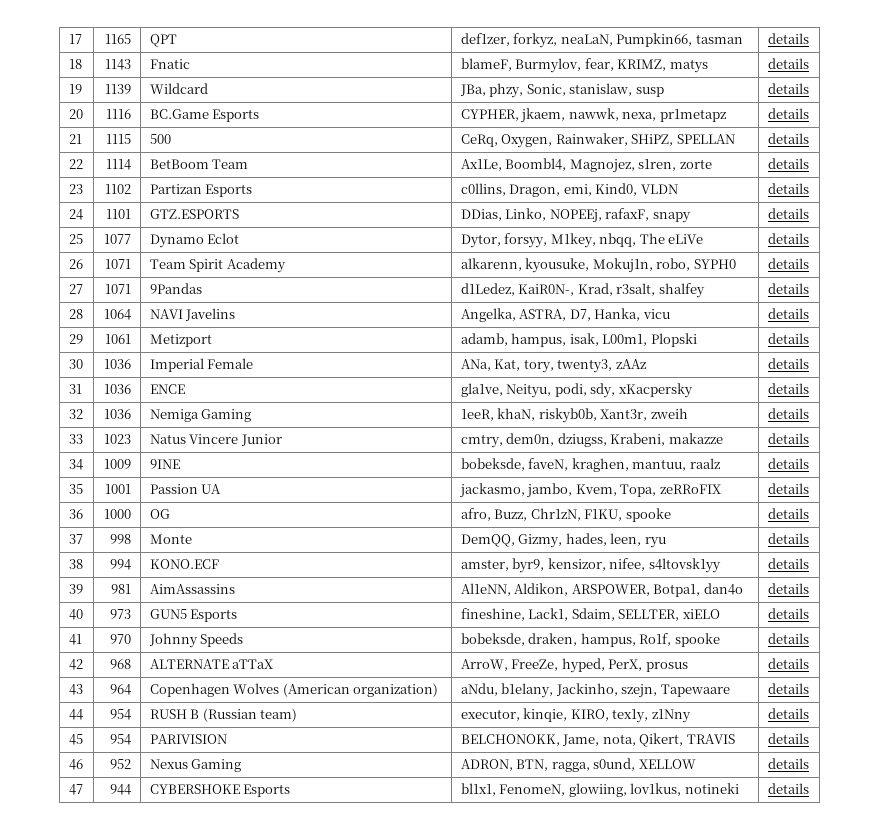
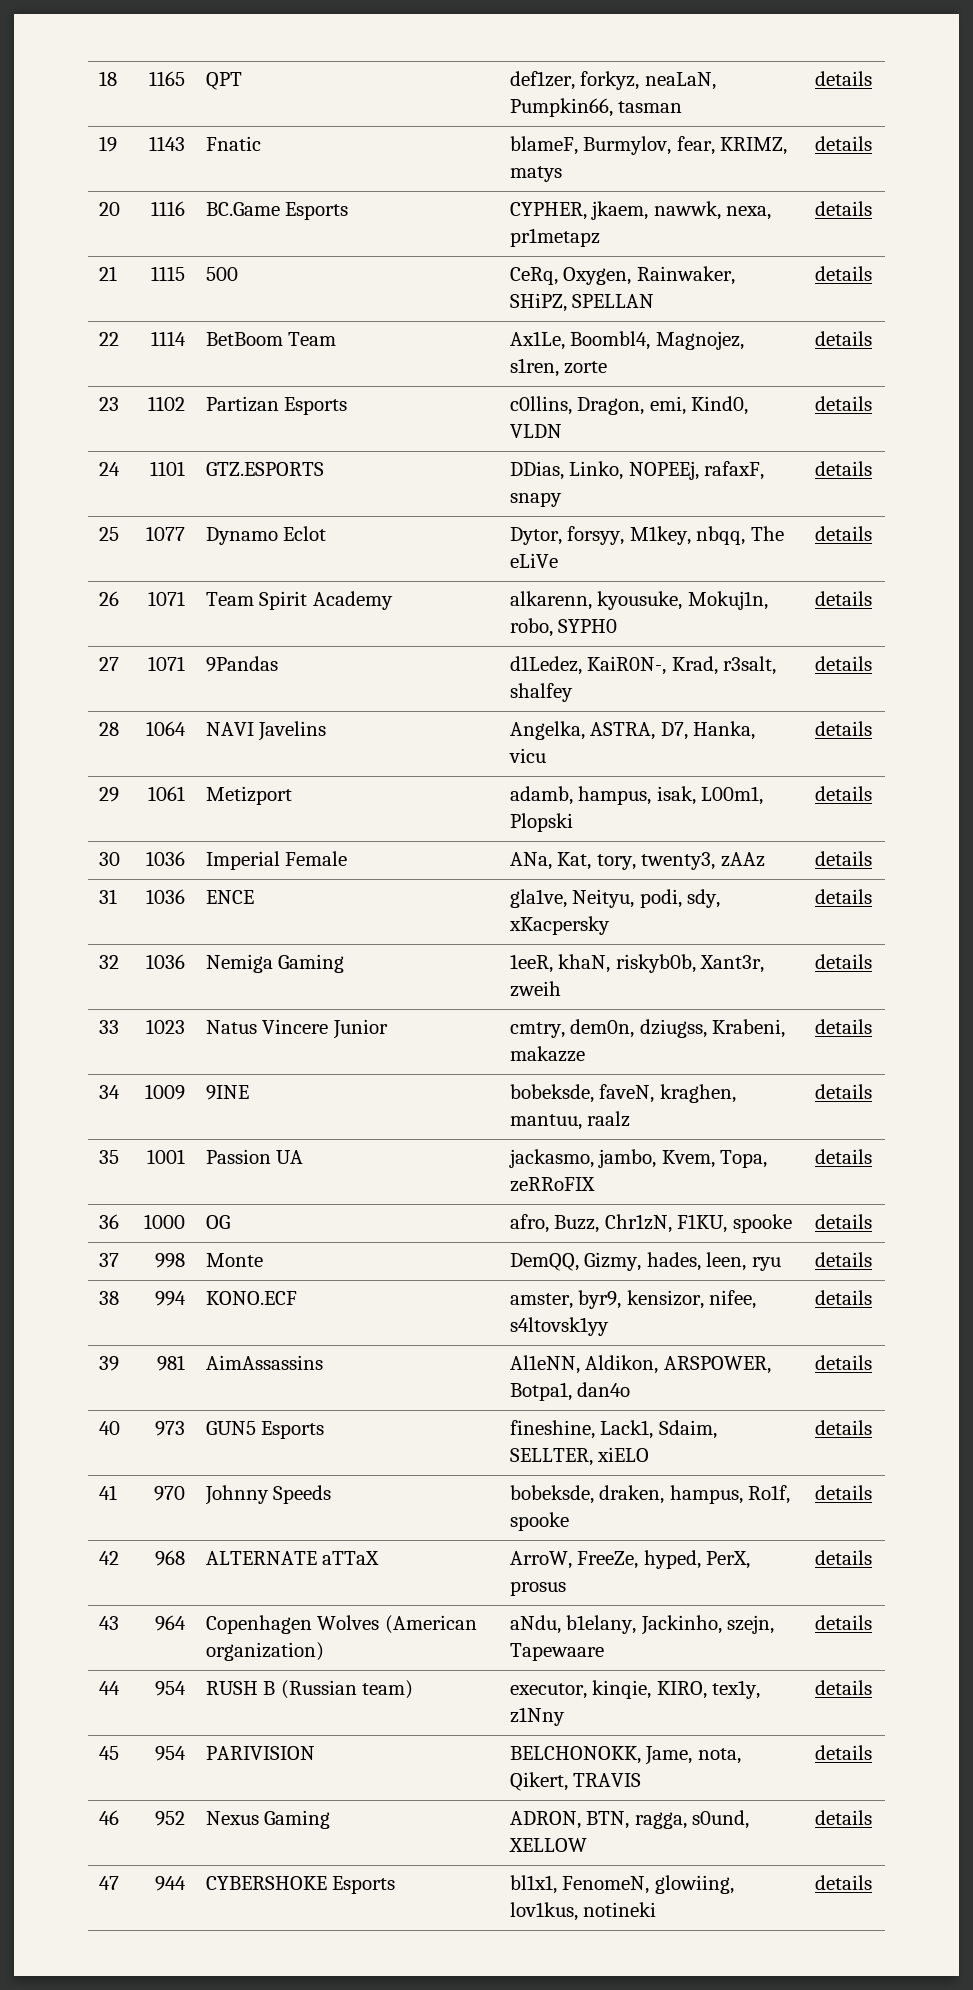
[68,34,82,44] 17 -> [98,71,117,86] 18
[68,59,82,69] 18 -> [98,136,117,152] 19
[68,84,82,94] [105,84,132,94] [149,83,208,94] [459,83,664,98] [767,83,809,94] // 19 | 1139 | Wildcard | JBa, phzy, Sonic, stanislaw, susp | details -> (872, 143) none

